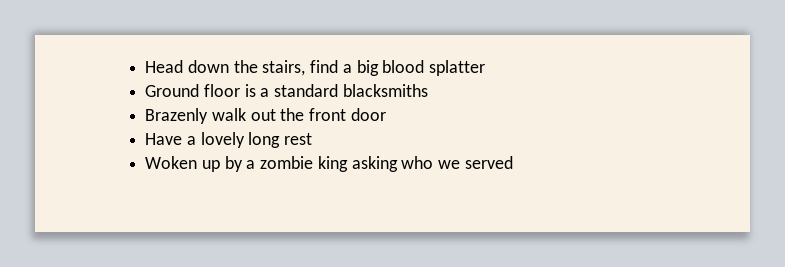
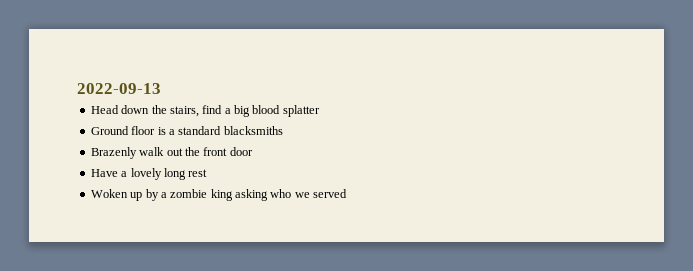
(145, 66) none -> [77,83,161,94] 2022-09-13 //

